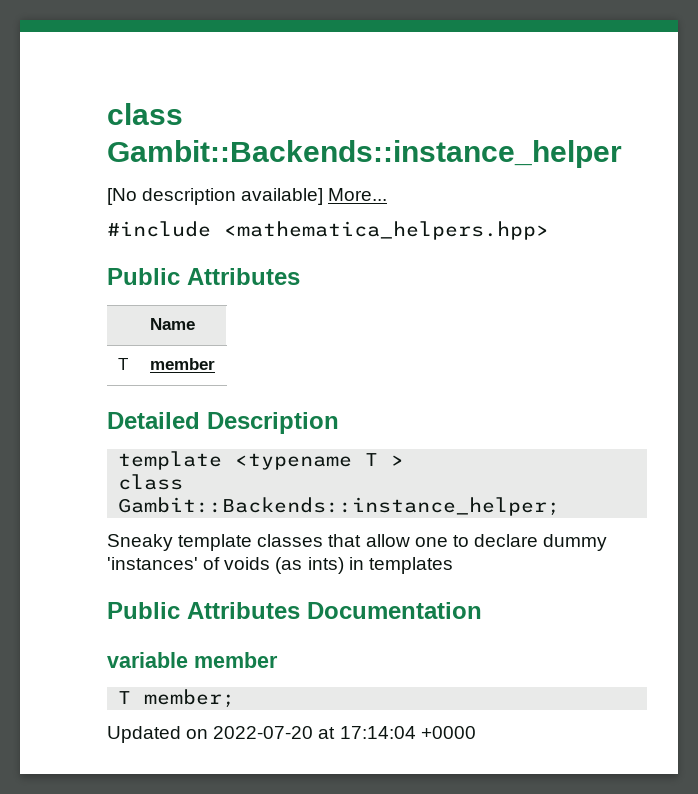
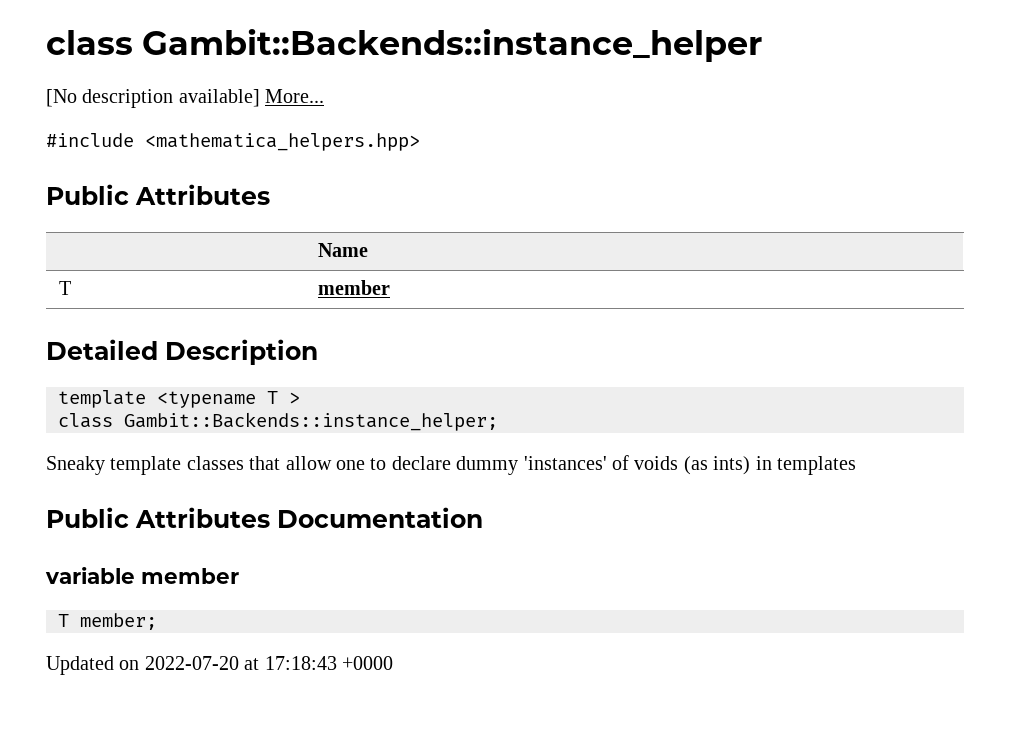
[339,726,416,739] 17:14:04 -> [264,656,337,670] 17:18:43

